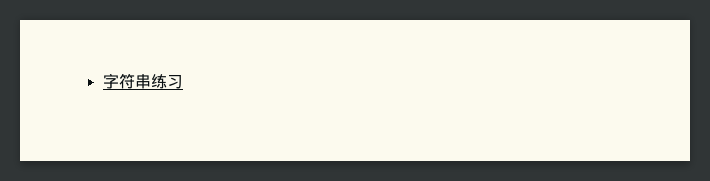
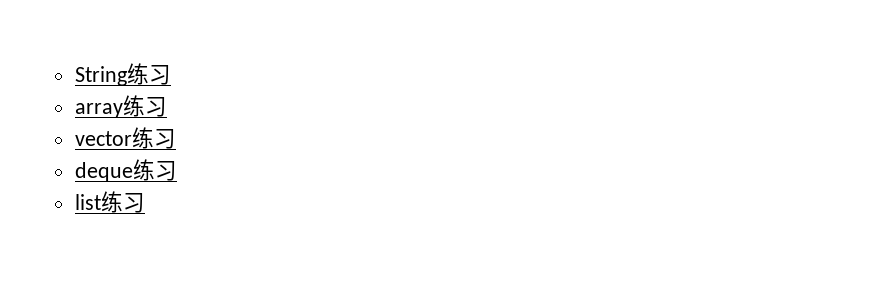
[102,73,183,89] 字符串练习 -> [74,63,171,86] [74,95,167,118] [74,127,176,149] [74,159,177,182] [74,191,145,213] String练习 // array练习 // vector练习 // deque练习 // list练习

